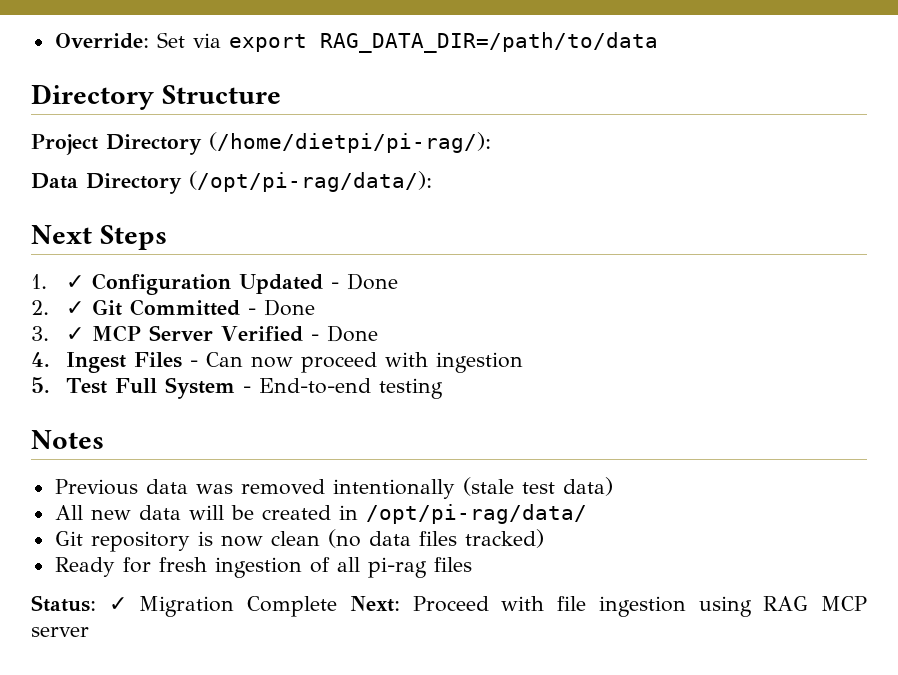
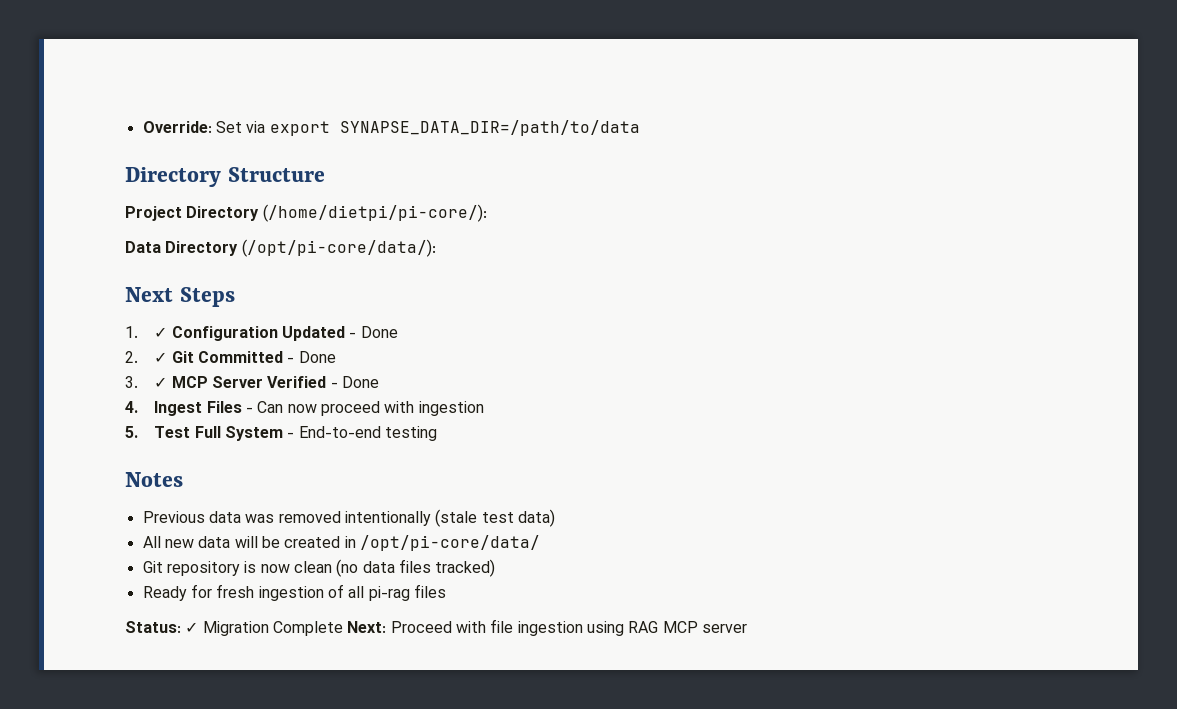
[319,32,658,53] RAG_DATA_DIR=/path/to/data -> [339,120,640,136] SYNAPSE_DATA_DIR=/path/to/data
[209,132,491,153] (/home/dietpi/pi-rag/): -> [262,204,487,222] (/home/dietpi/pi-core/):
[189,171,432,192] (/opt/pi-rag/data/): -> [241,239,436,257] (/opt/pi-core/data/):
[365,504,587,524] /opt/pi-rag/data/ -> [359,535,540,551] /opt/pi-core/data/

